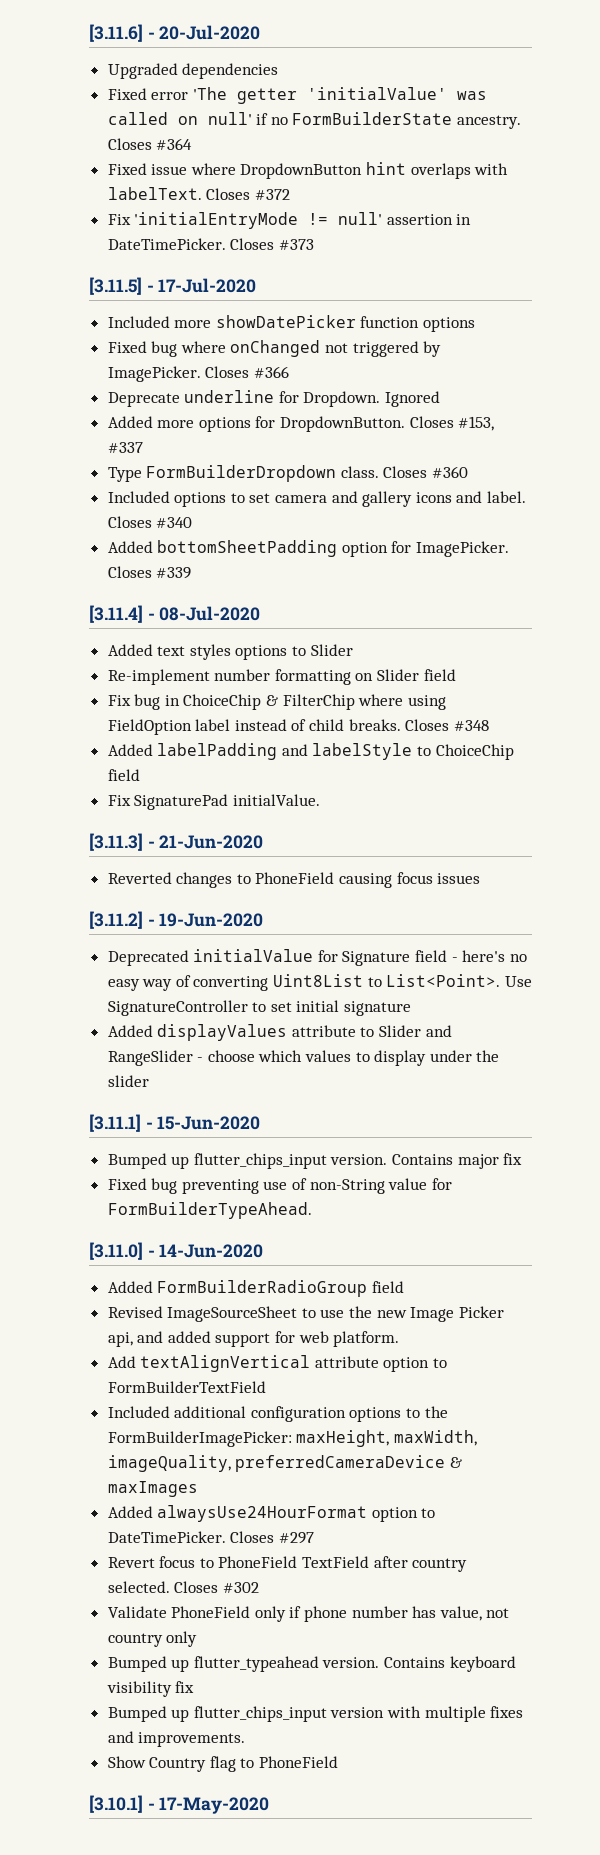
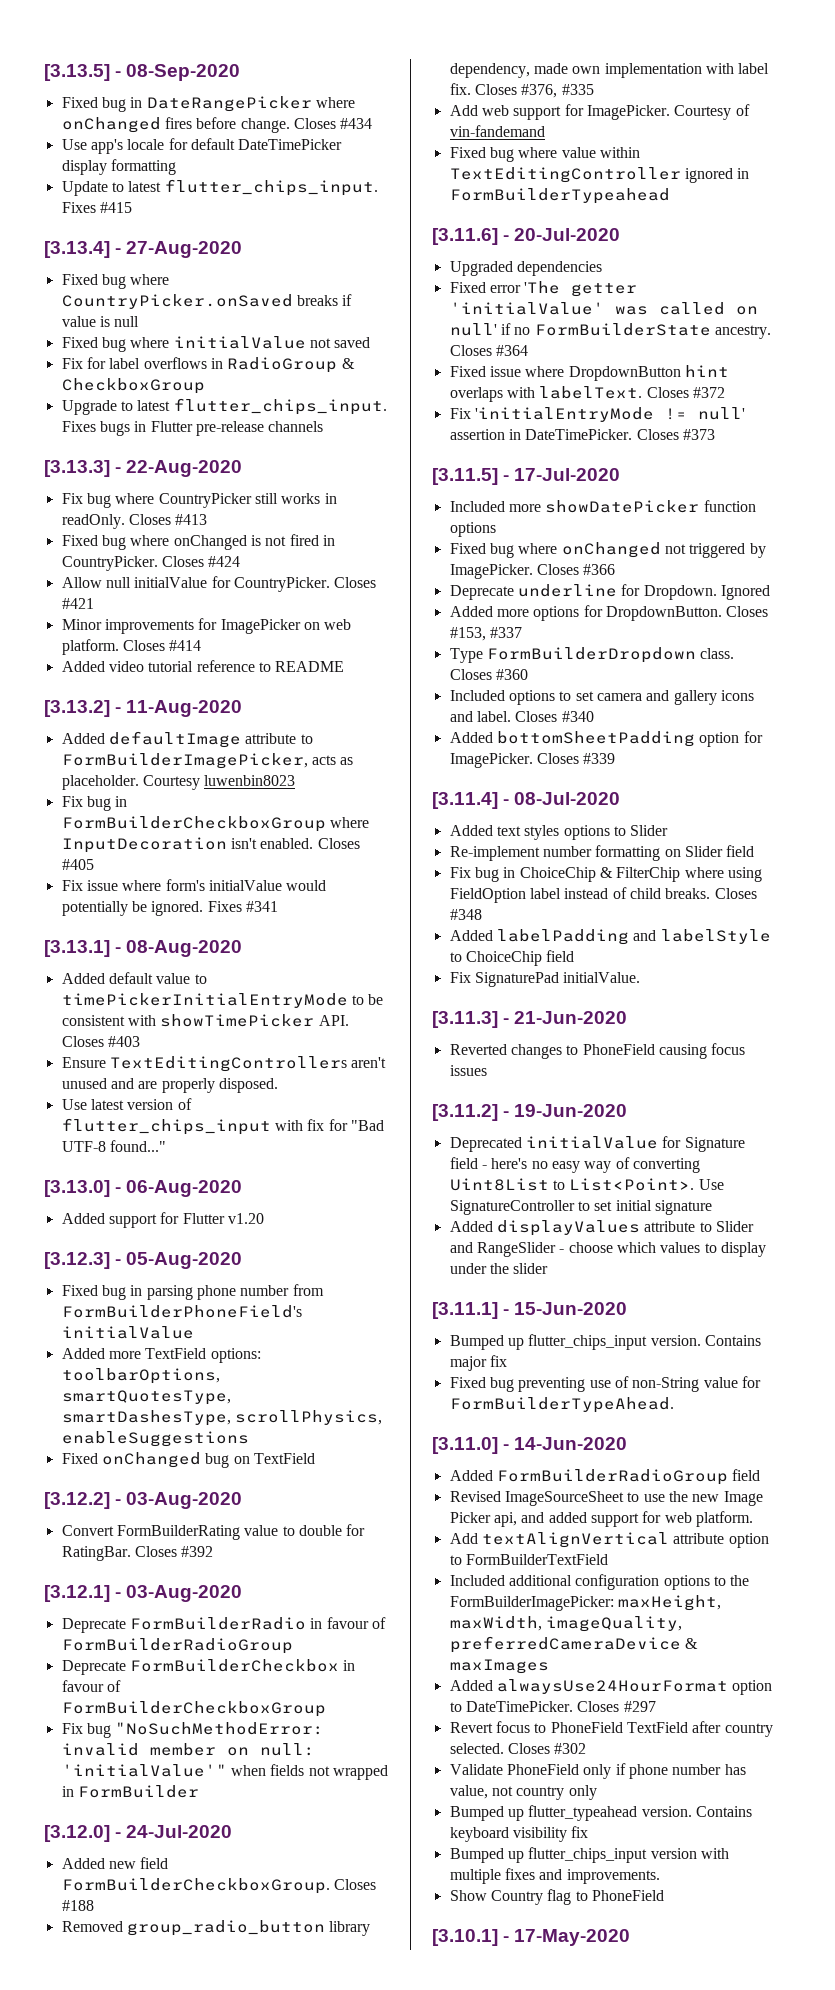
(89, 33) none -> [44,64,241,81] [61,96,355,112] [61,117,373,133] [61,138,343,154] [61,159,176,175] [61,179,378,196] [61,202,132,213] [44,241,243,258] [61,274,170,289] [61,294,353,309] [61,316,140,327] [61,336,371,352] [61,357,355,373] [61,378,205,394] [61,398,387,415] [61,421,324,436] [44,460,243,477] [61,493,337,508] [61,514,208,529] [61,534,335,550] [61,556,241,571] [61,576,377,592] [61,598,94,609] [61,618,352,634] [61,639,202,655] [61,660,345,672] [44,700,243,717] [61,731,313,748] [61,753,354,769] [61,775,296,790] [61,796,128,811] [61,816,369,832] [61,837,360,853] [61,859,94,870] [61,879,327,891] [61,901,278,916] [44,940,243,957] [61,972,207,984] [61,993,384,1008] [61,1014,349,1027] [61,1036,140,1047] [61,1056,387,1072] [61,1078,278,1093] [61,1098,192,1110] [61,1118,384,1135] [61,1140,166,1152] [44,1180,243,1197] [61,1212,264,1228] [44,1252,243,1269] [61,1284,324,1300] [61,1305,302,1318] [61,1326,194,1339] [61,1348,261,1363] [61,1368,220,1384] [61,1390,231,1405] [61,1410,382,1426] [61,1431,249,1447] [61,1452,315,1468] [44,1492,243,1509] [61,1524,366,1540] [61,1546,214,1561] [44,1585,243,1602] [61,1617,386,1633] [61,1638,293,1654] [61,1659,356,1675] [61,1680,121,1692] [61,1701,326,1717] [61,1722,325,1738] [61,1743,315,1756] [61,1764,388,1780] [61,1785,199,1798] [44,1825,233,1842] [61,1857,169,1869] [61,1878,376,1894] [61,1900,94,1911] [61,1920,371,1936] [449,63,770,78] [449,83,594,98] [449,104,750,120] [449,125,545,137] [449,147,640,162] [449,167,750,183] [449,188,670,204] [3.13.5] - 08-Sep-2020 // Fixed bug in DateRangePicker where onChanged fires before change. Closes #434 // Use app's locale for default DateTimePicker display formatting // Update to latest flutter_chips_input. Fixes #415 // [3.13.4] - 27-Aug-2020 // Fixed bug where CountryPicker.onSaved breaks if value is null // Fixed bug where initialValue not saved // Fix for label overflows in RadioGroup & CheckboxGroup // Upgrade to latest flutter_chips_input. Fixes bugs in Flutter pre-release channels // [3.13.3] - 22-Aug-2020 // Fix bug where CountryPicker still works in readOnly. Closes #413 // Fixed bug where onChanged is not fired in CountryPicker. Closes #424 // Allow null initialValue for CountryPicker. Closes #421 // Minor improvements for ImagePicker on web platform. Closes #414 // Added video tutorial reference to README // [3.13.2] - 11-Aug-2020 // Added defaultImage attribute to FormBuilderImagePicker, acts as placeholder. Courtesy luwenbin8023 // Fix bug in FormBuilderCheckboxGroup where InputDecoration isn't enabled. Closes #405 // Fix issue where form's initialValue would potentially be ignored. Fixes #341 // [3.13.1] - 08-Aug-2020 // Added default value to timePickerInitialEntryMode to be consistent with showTimePicker API. Closes #403 // Ensure TextEditingControllers aren't unused and are properly disposed. // Use latest version of flutter_chips_input with fix for "Bad UTF-8 found..." // [3.13.0] - 06-Aug-2020 // Added support for Flutter v1.20 // [3.12.3] - 05-Aug-2020 // Fixed bug in parsing phone number from FormBuilderPhoneField's initialValue // Added more TextField options: toolbarOptions, smartQuotesType, smartDashesType, scrollPhysics, enableSuggestions // Fixed onChanged bug on TextField // [3.12.2] - 03-Aug-2020 // Convert FormBuilderRating value to double for RatingBar. Closes #392 // [3.12.1] - 03-Aug-2020 // Deprecate FormBuilderRadio in favour of FormBuilderRadioGroup // Deprecate FormBuilderCheckbox in favour of FormBuilderCheckboxGroup // Fix bug "NoSuchMethodError: invalid member on null: 'initialValue'" when fields not wrapped in FormBuilder // [3.12.0] - 24-Jul-2020 // Added new field FormBuilderCheckboxGroup. Closes #188 // Removed group_radio_button library dependency, made own implementation with label fix. Closes #376, #335 // Add web support for ImagePicker. Courtesy of vin-fandemand // Fixed bug where value within TextEditingController ignored in FormBuilderTypeahead //

